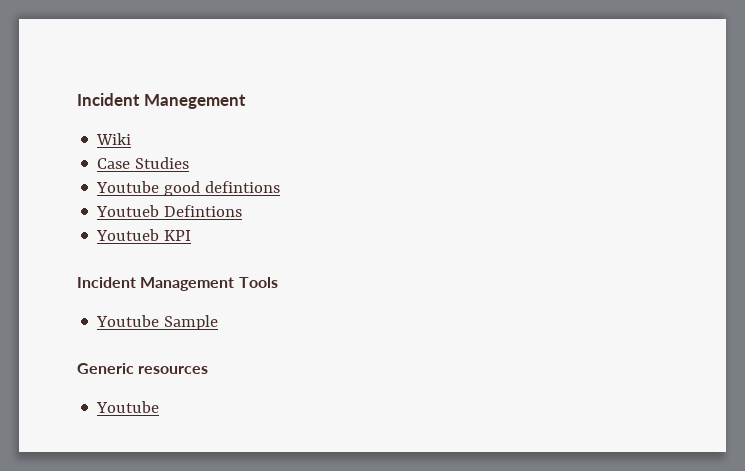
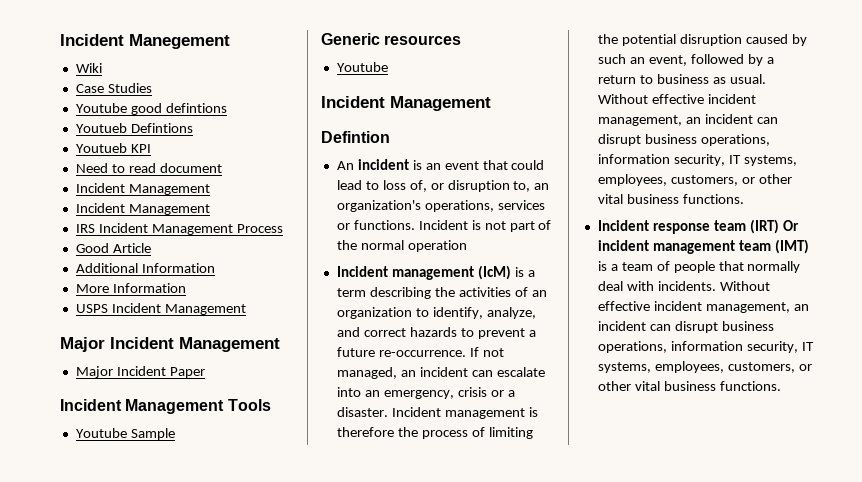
(192, 235) none -> [75,163,222,173] [75,183,210,195] [75,203,210,215] [75,223,283,235] [75,243,151,253] [75,263,215,273] [75,283,186,293] [75,303,246,315] [60,337,280,352] [75,366,205,378] // Need to read document // Incident Management // Incident Management // IRS Incident Management Process // Good Article // Additional Information // More Information // USPS Incident Management // Major Incident Management // Major Incident Paper
(160, 407) none -> [321,96,491,111] [321,131,390,143] [336,159,545,170] [336,180,550,192] [336,200,545,212] [336,220,552,232] [336,240,467,252] [336,265,535,280] [336,287,547,299] [336,307,536,319] [336,327,536,339] [336,347,504,357] [336,367,545,379] [336,387,515,399] [336,407,538,419] [336,427,533,439] [597,34,807,46] [597,54,774,66] [597,74,766,84] [597,94,756,104] [597,114,778,126] [597,134,770,146] [597,154,797,166] [597,174,792,186] [597,194,744,204] [597,219,799,234] [597,239,809,254] [597,261,801,273] [597,281,770,291] [597,301,809,313] [597,321,774,333] [597,341,814,353] [597,361,812,373] [597,381,781,391] // Incident Management // Defintion // An incident is an event that could lead to loss of, or disruption to, an organization's operations, services or functions. Incident is not part of the normal operation // Incident management (IcM) is a term describing the activities of an organization to identify, analyze, and correct hazards to prevent a future re-occurrence. If not managed, an incident can escalate into an emergency, crisis or a disaster. Incident management is therefore the process of limiting the potential disruption caused by such an event, followed by a return to business as usual. Without effective incident management, an incident can disrupt business operations, information security, IT systems, employees, customers, or other vital business functions. // Incident response team (IRT) Or incident management team (IMT) is a team of people that normally deal with incidents. Without effective incident management, an incident can disrupt business operations, information security, IT systems, employees, customers, or other vital business functions.

